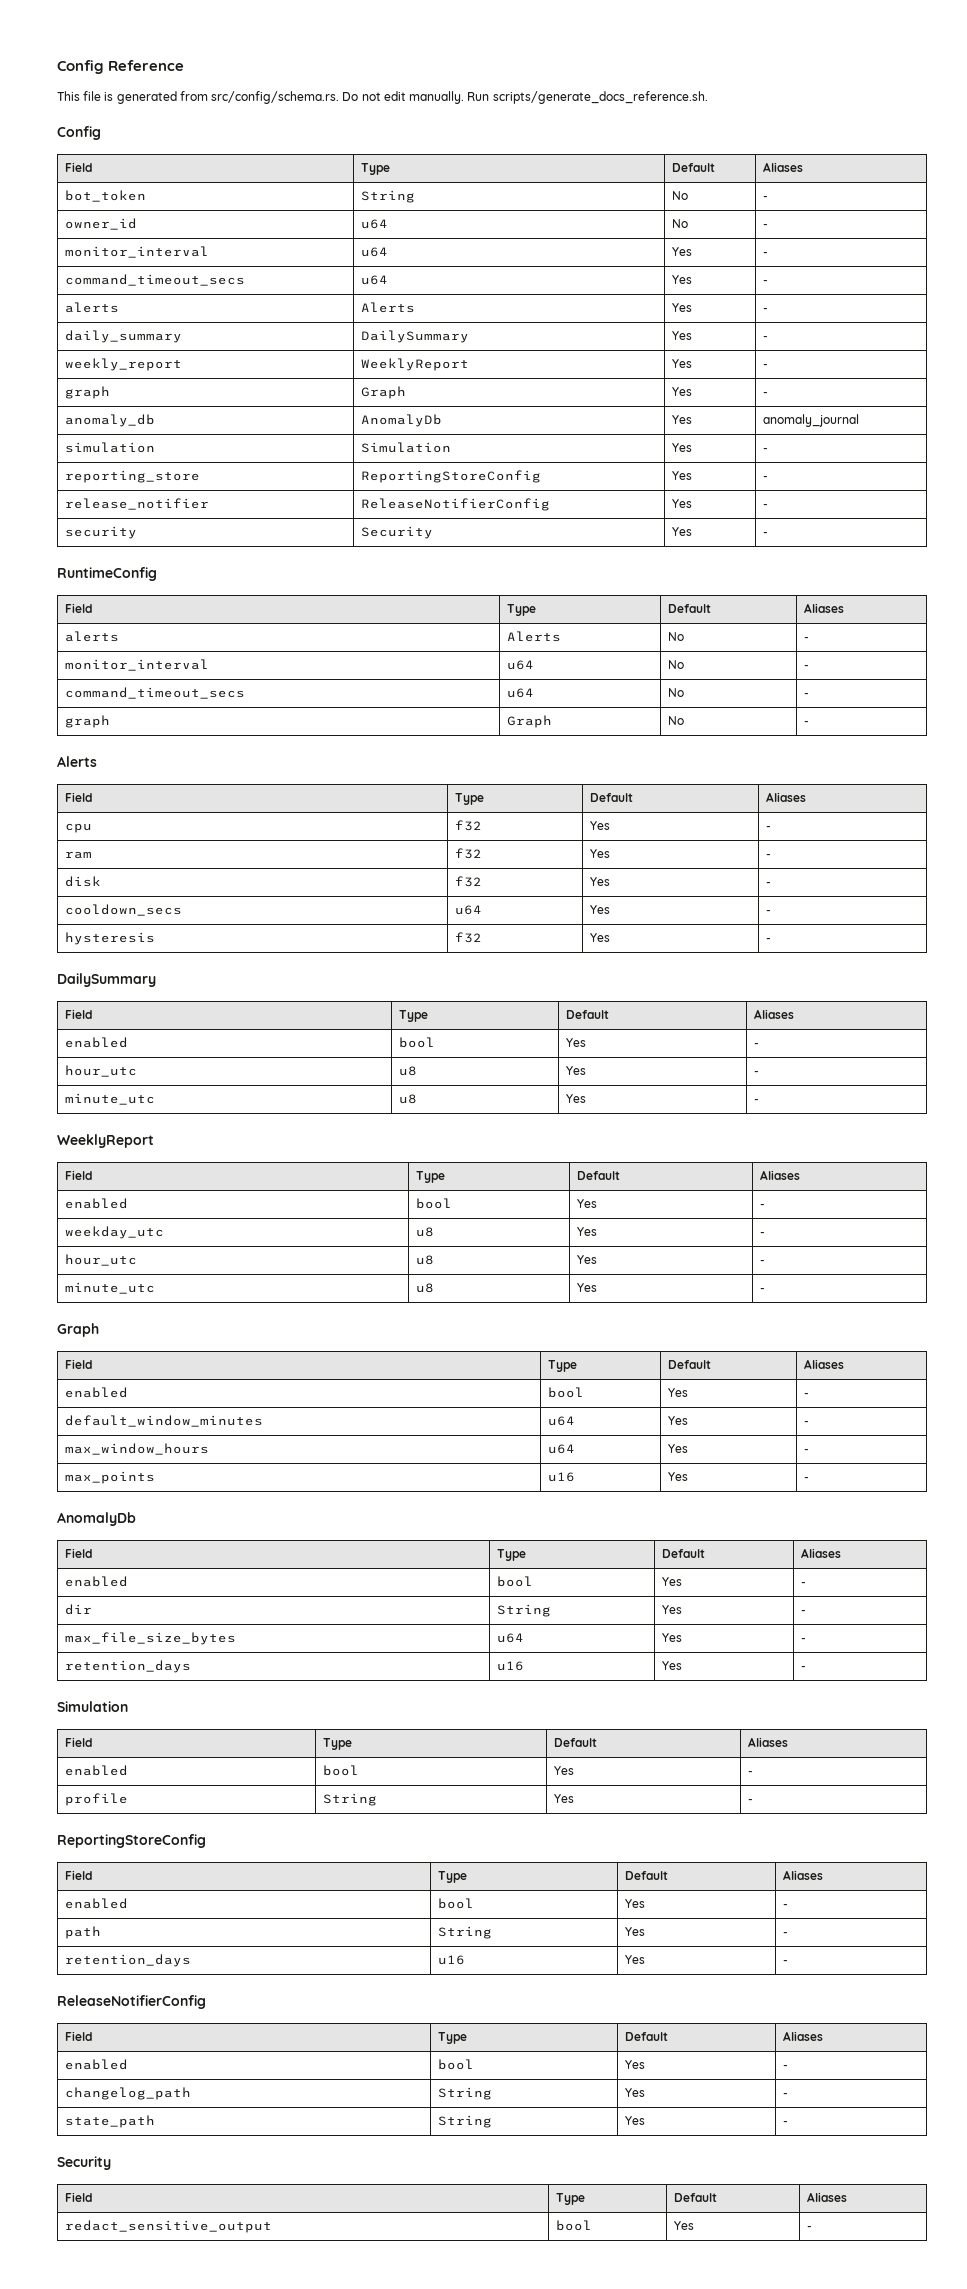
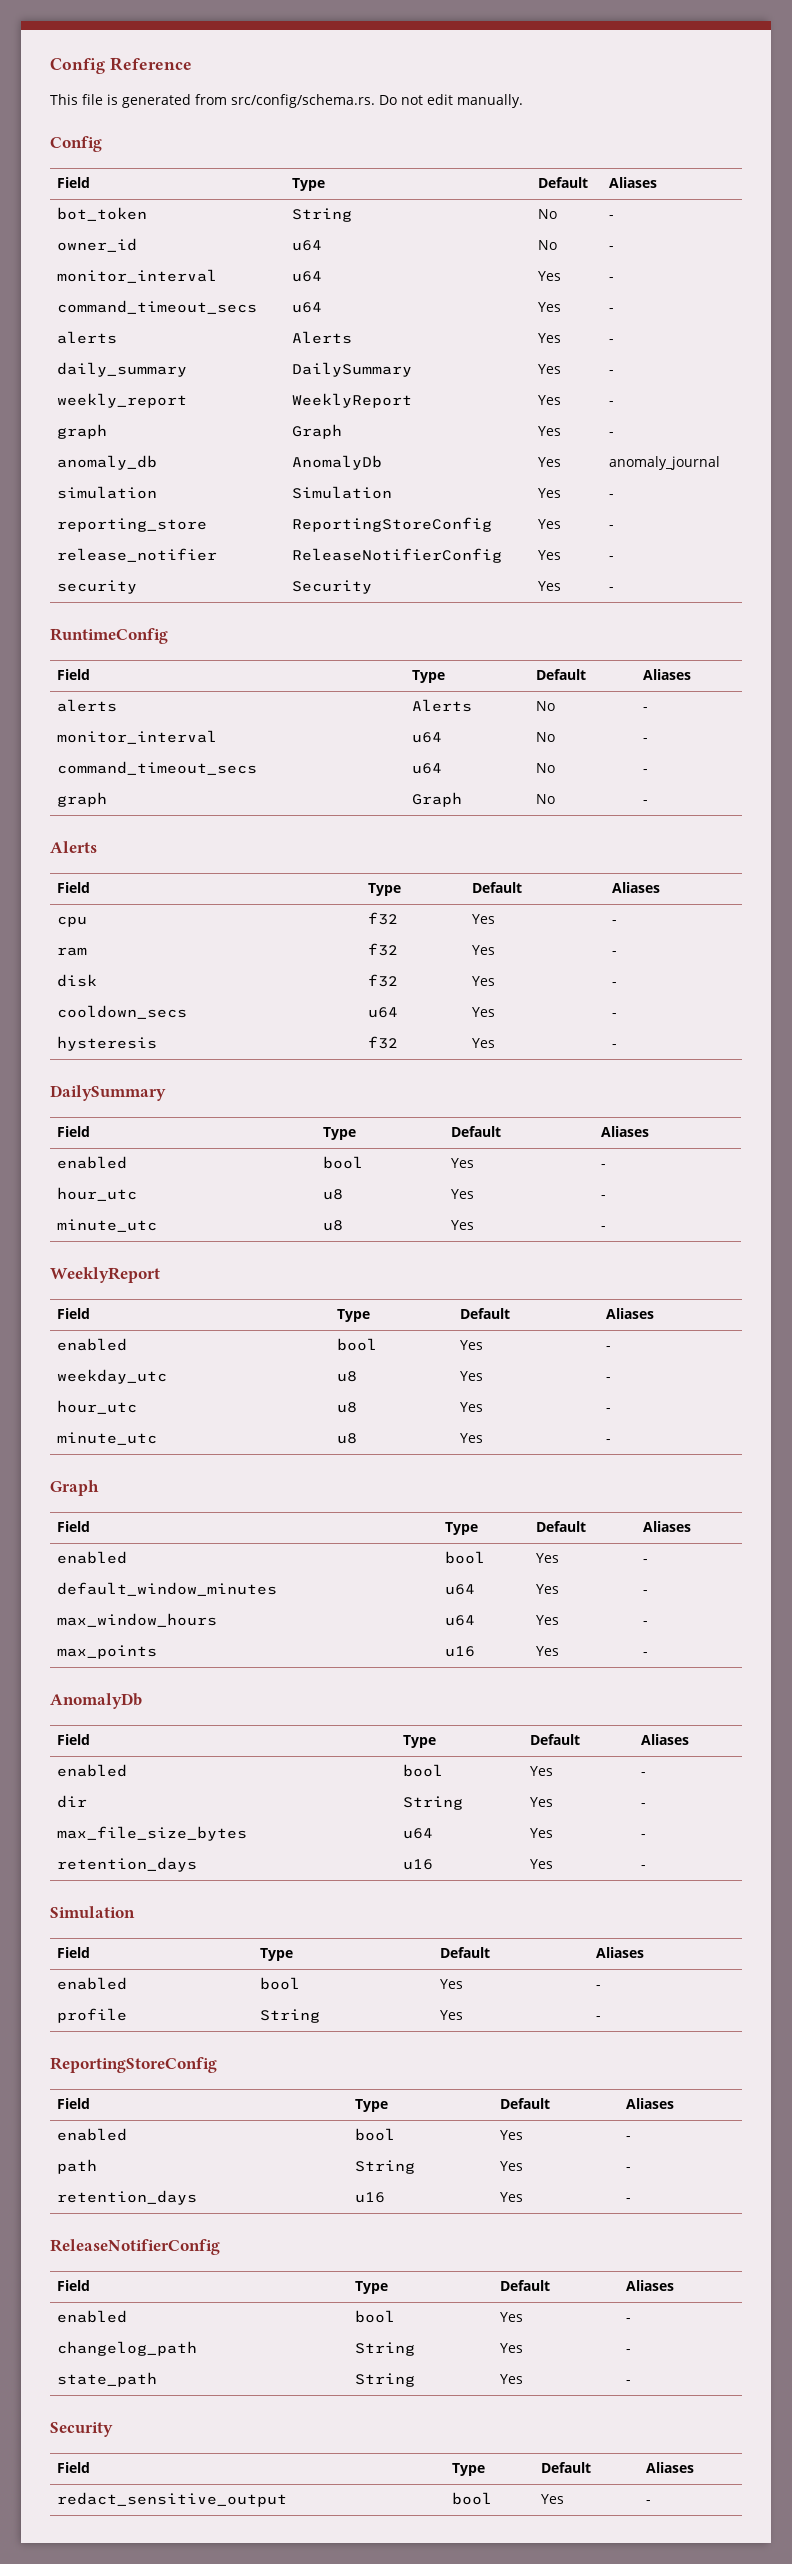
[467,91,708,104] Run scripts/generate_docs_reference.sh. -> (523, 101) none

